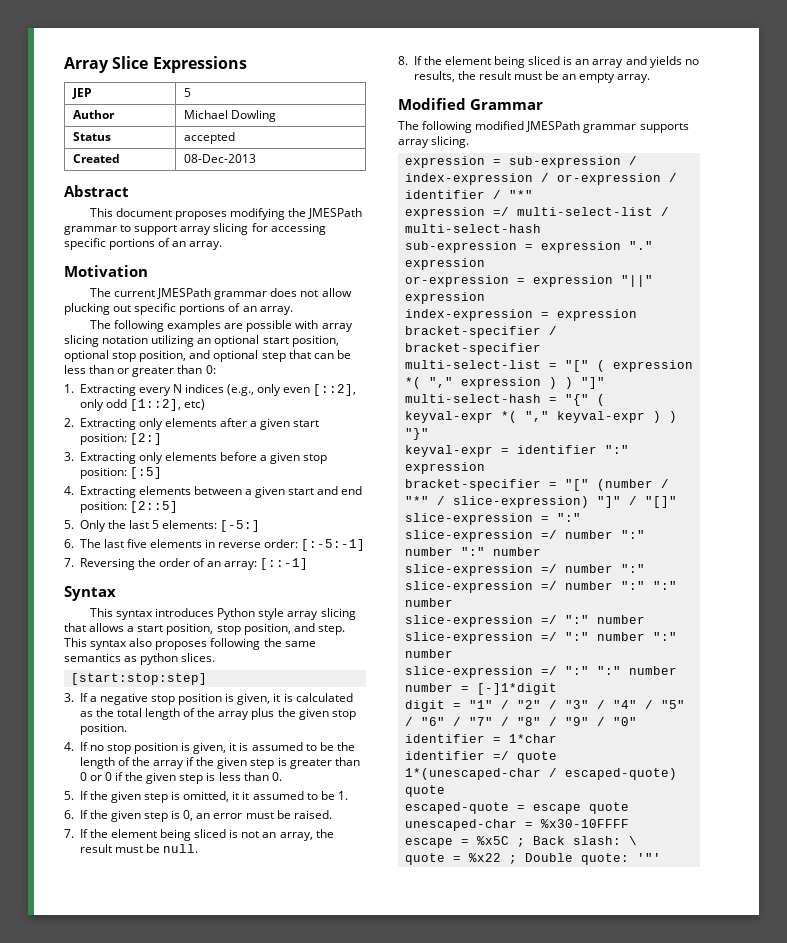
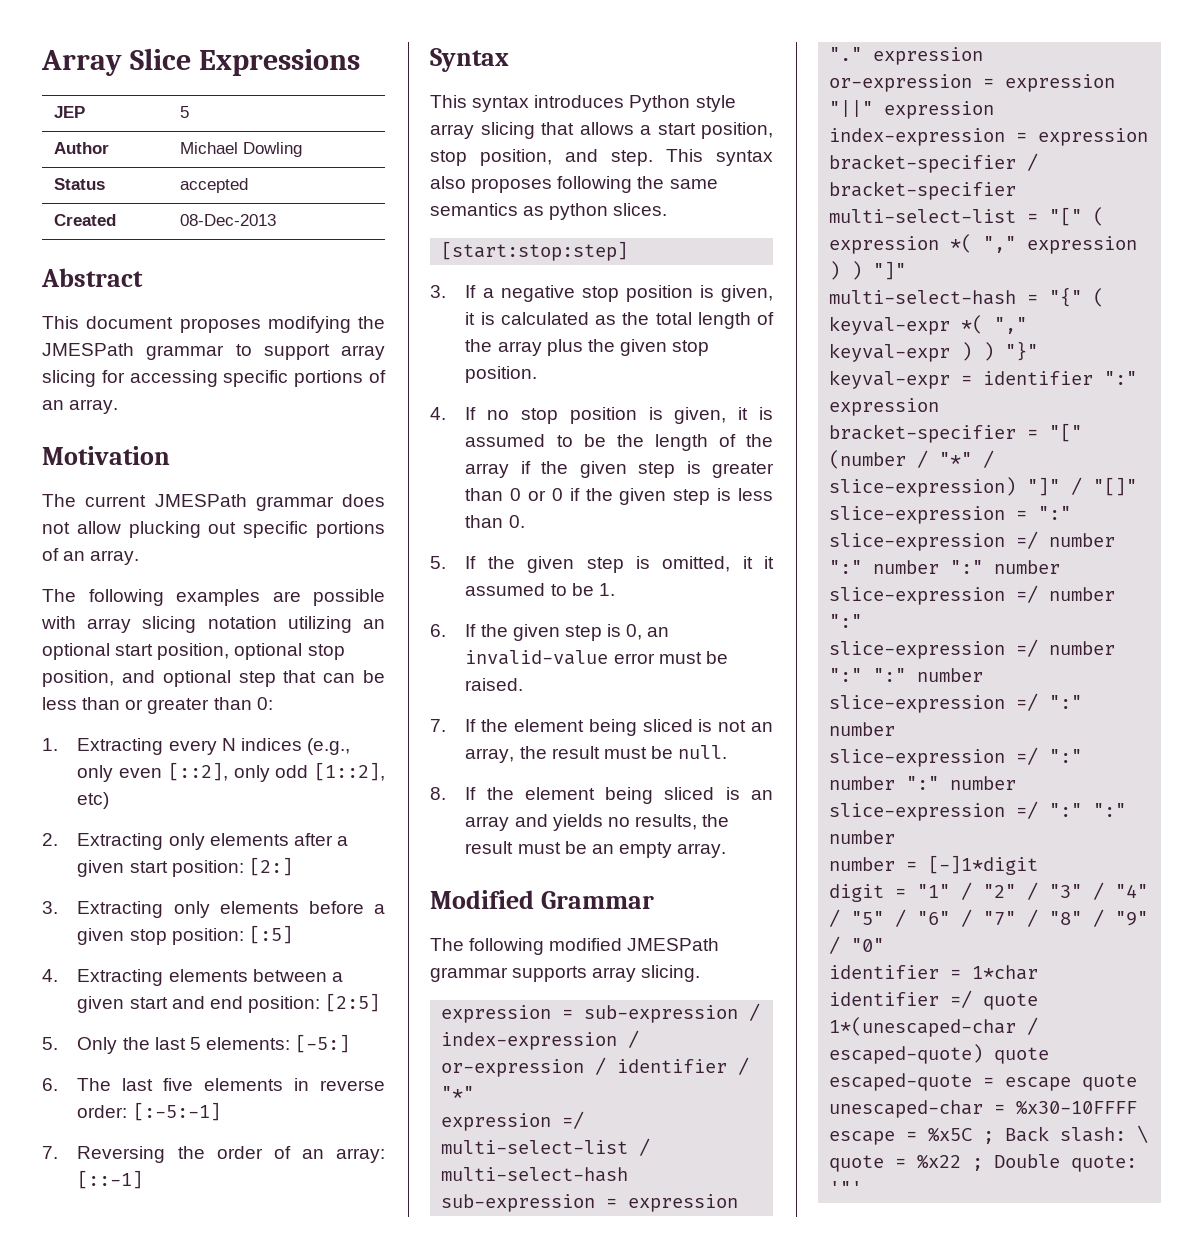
[129,501,178,513] [2::5] -> [325,993,381,1012] [2:5]
(211, 816) none -> [465,650,609,665] invalid-value

